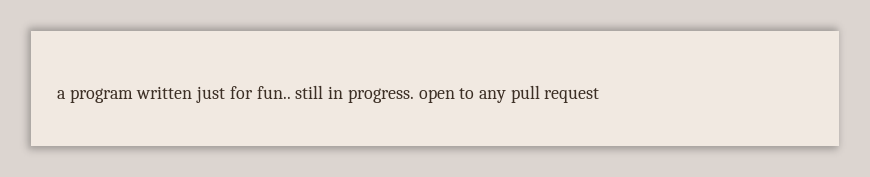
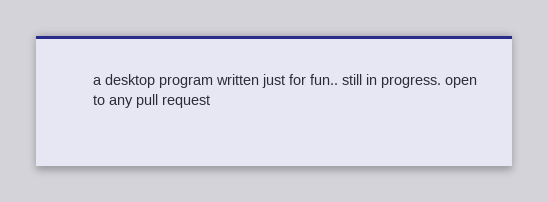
(66, 94) none -> [105,74,155,88] desktop

